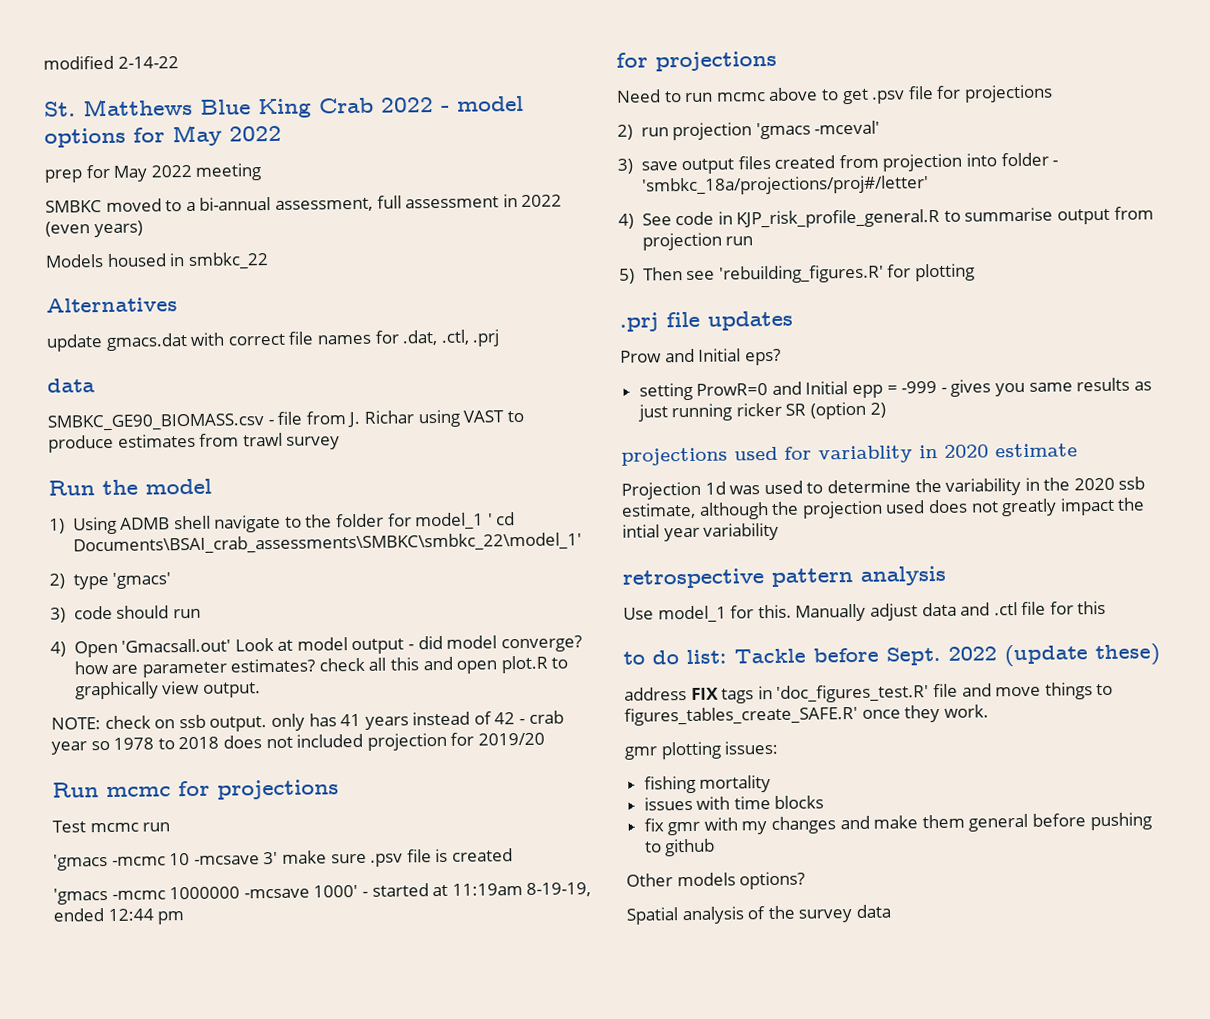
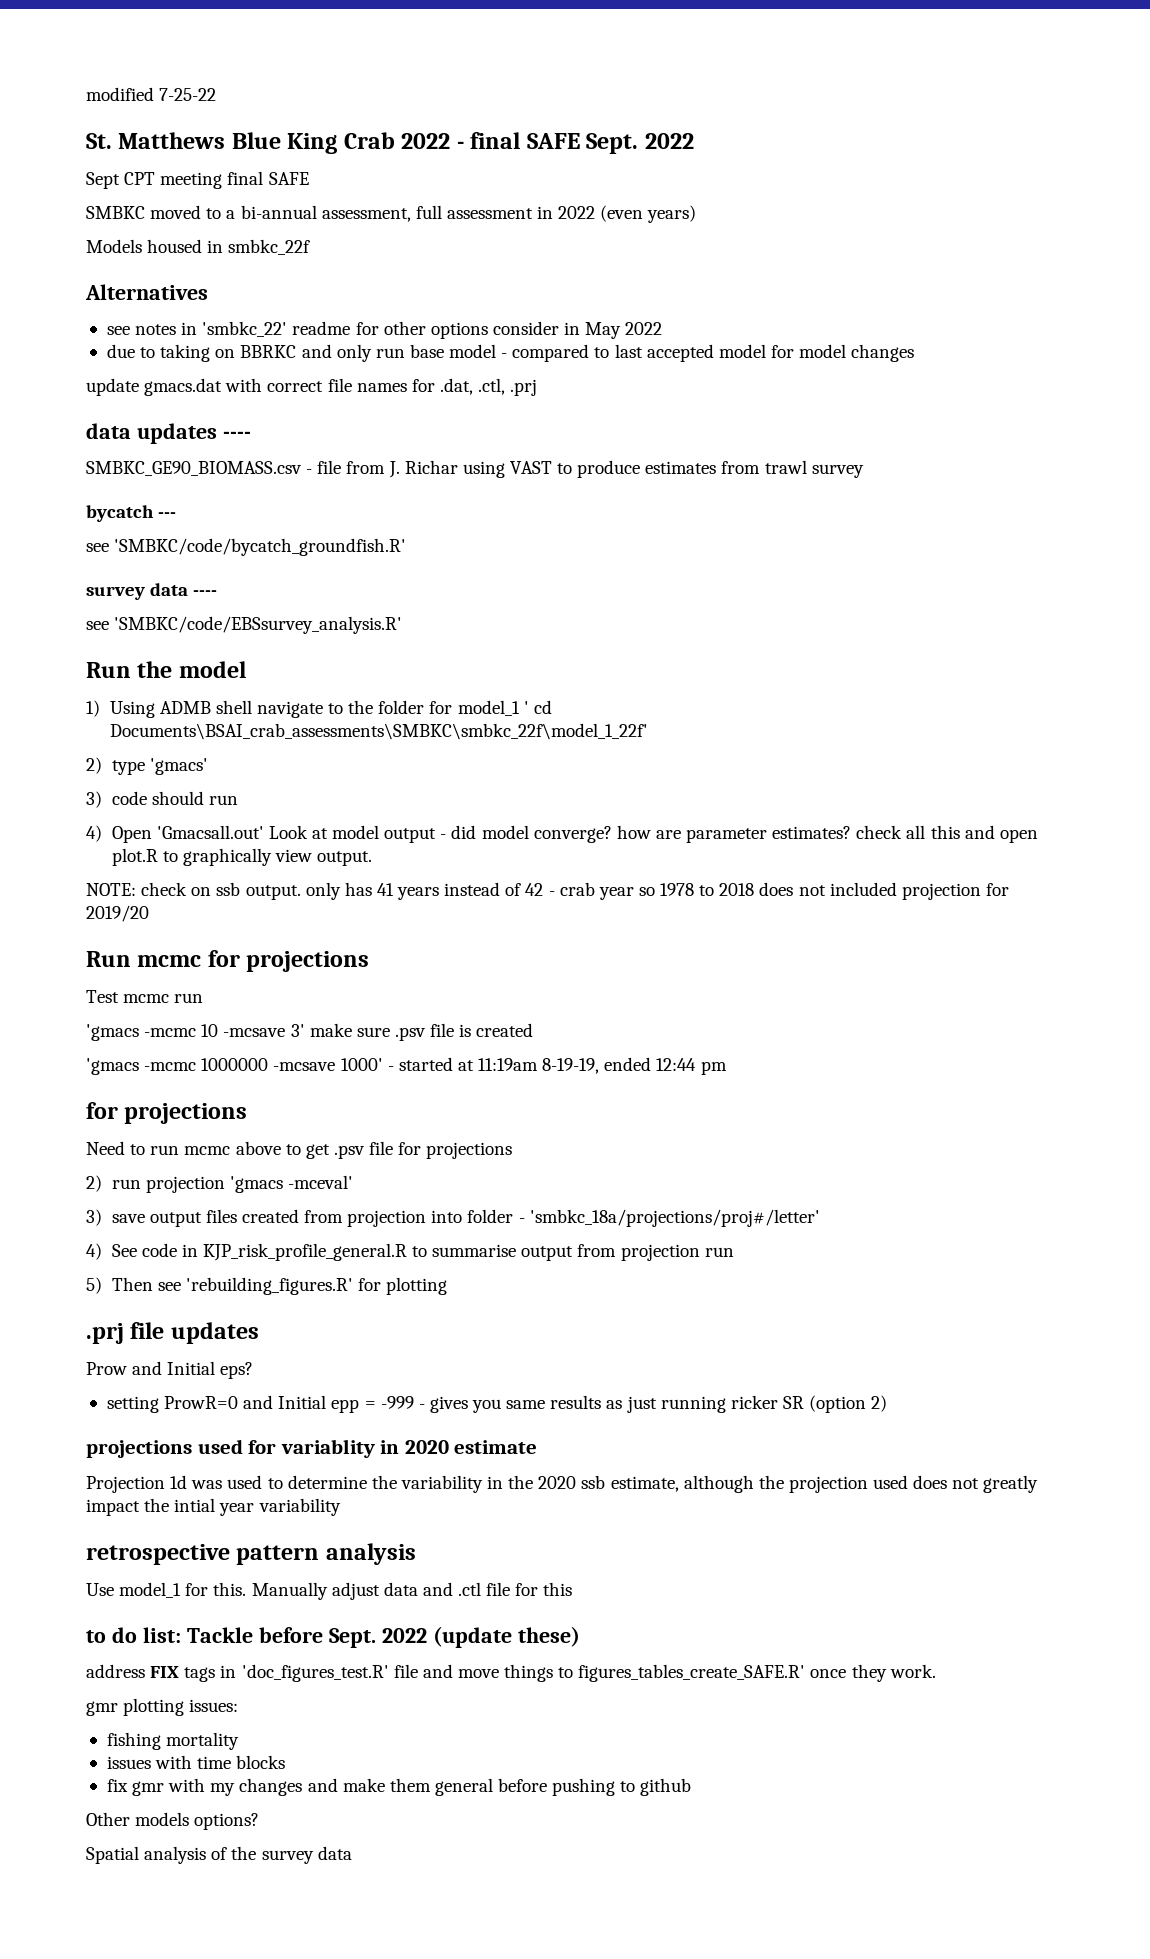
[117,56,179,69] 2-14-22 -> [159,88,217,101] 7-25-22
[457,95,524,112] [44,124,282,148] [44,164,192,183] model options for May 2022 // prep for May 2022 -> [470,132,694,154] [86,172,156,189] final SAFE Sept. 2022 // Sept CPT
(263, 172) none -> [227,171,309,185] final SAFE
[187,252,269,271] smbkc_22 -> [228,239,311,255] smbkc_22f
(178, 305) none -> [106,321,663,339] [106,344,915,362] // see notes in 'smbkc_22' readme for other options consider in May 2022 // due to taking on BBRKC and only run base model - compared to last accepted model for model changes
(95, 385) none -> [136,423,251,444] updates ----
(341, 443) none -> [86,505,177,522] [86,538,407,556] [86,583,218,600] [86,616,403,634] // bycatch --- // see 'SMBKC/code/bycatch_groundfish.R' // survey data ---- // see 'SMBKC/code/EBSsurvey_analysis.R'
[72,532,582,556] Documents\BSAI_crab_assessments\SMBKC\smbkc_22\model_1' -> [109,723,648,740] Documents\BSAI_crab_assessments\SMBKC\smbkc_22f\model_1_22f'

